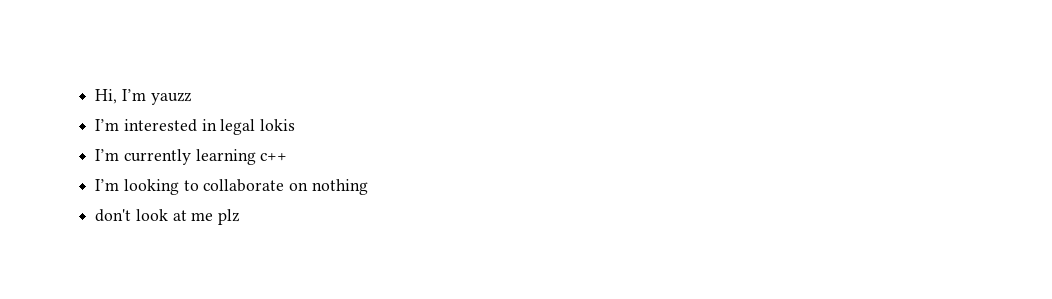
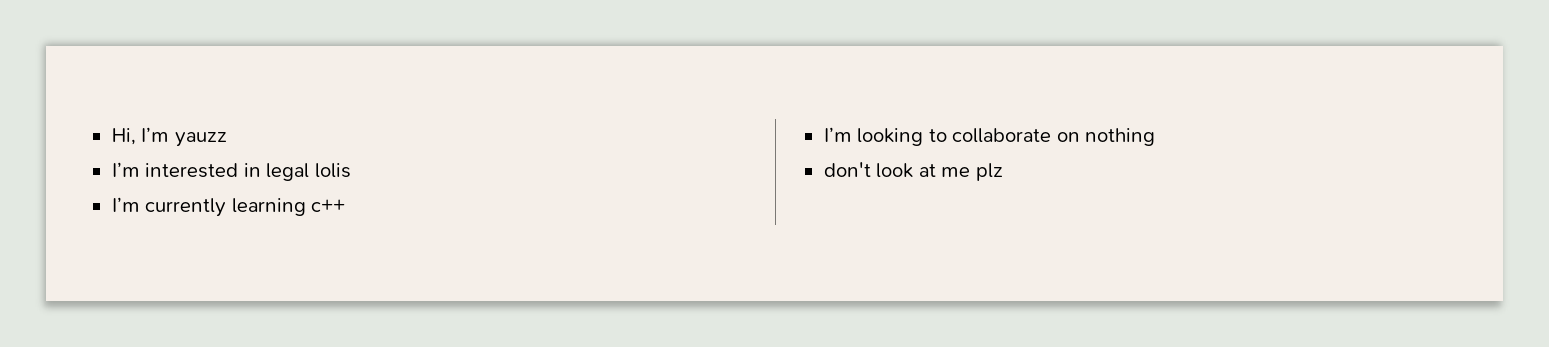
[260,119,296,131] lokis -> [314,163,351,178] lolis

